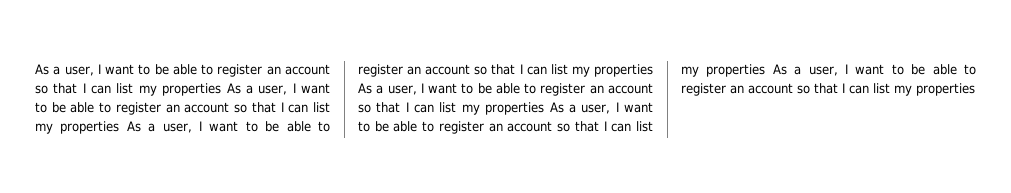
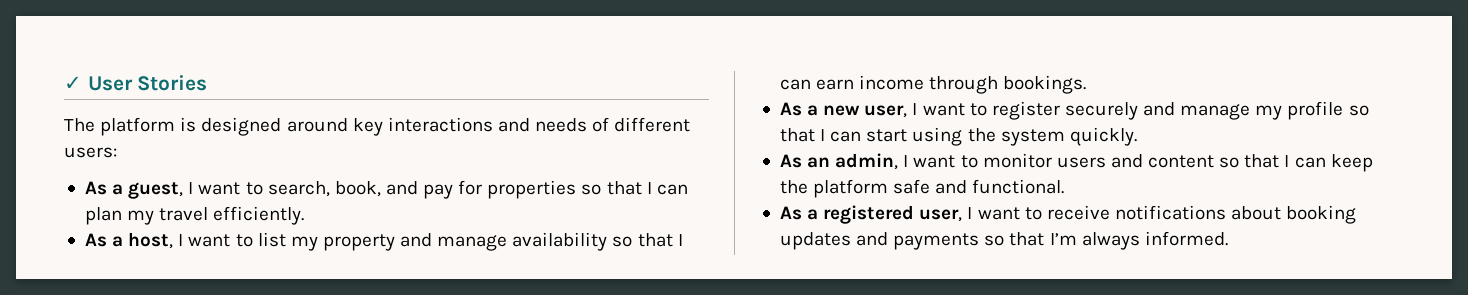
[35,64,330,77] [35,83,330,96] [35,102,330,115] [35,121,330,134] [358,64,653,77] [358,83,653,96] [358,102,653,115] [358,121,653,134] [681,64,976,77] [681,83,975,96] As a user, I want to be able to register an account so that I can list my properties As a user, I want to be able to register an account so that I can list my properties As a user, I want to be able to register an account so that I can list my properties As a user, I want to be able to register an account so that I can list my properties As a user, I want to be able to register an account so that I can list my properties As a user, I want to be able to register an account so that I can list my properties -> [64,75,208,91] [64,117,691,136] [64,147,117,158] [84,180,688,199] [84,206,305,225] [84,232,683,251] [779,75,1087,94] [779,101,1369,120] [779,127,1137,146] [779,153,1373,172] [779,179,1065,198] [779,205,1357,224] [779,231,1228,250] ✓ User Stories // The platform is designed around key interactions and needs of different users: // As a guest, I want to search, book, and pay for properties so that I can plan my travel efficiently. // As a host, I want to list my property and manage availability so that I can earn income through bookings. // As a new user, I want to register securely and manage my profile so that I can start using the system quickly. // As an admin, I want to monitor users and content so that I can keep the platform safe and functional. // As a registered user, I want to receive notifications about booking updates and payments so that I’m always informed.

